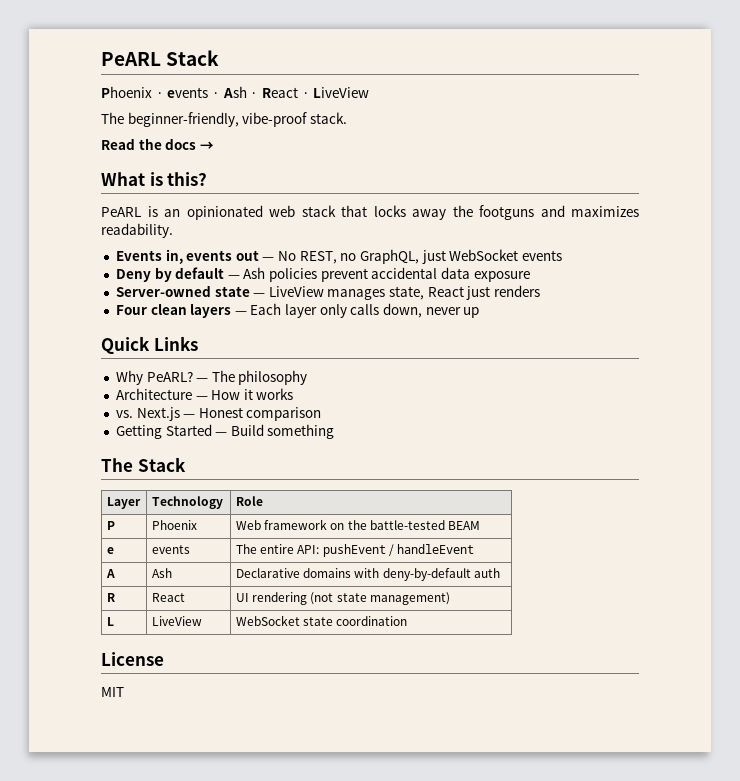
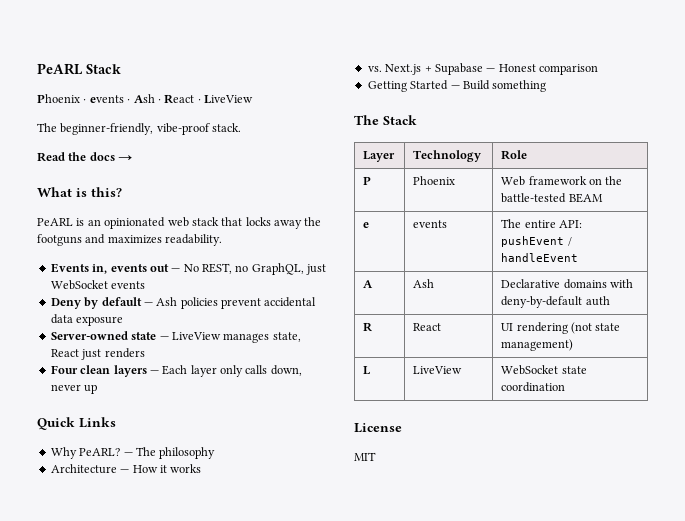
(180, 414) none -> [424,63,483,75] + Supabase

